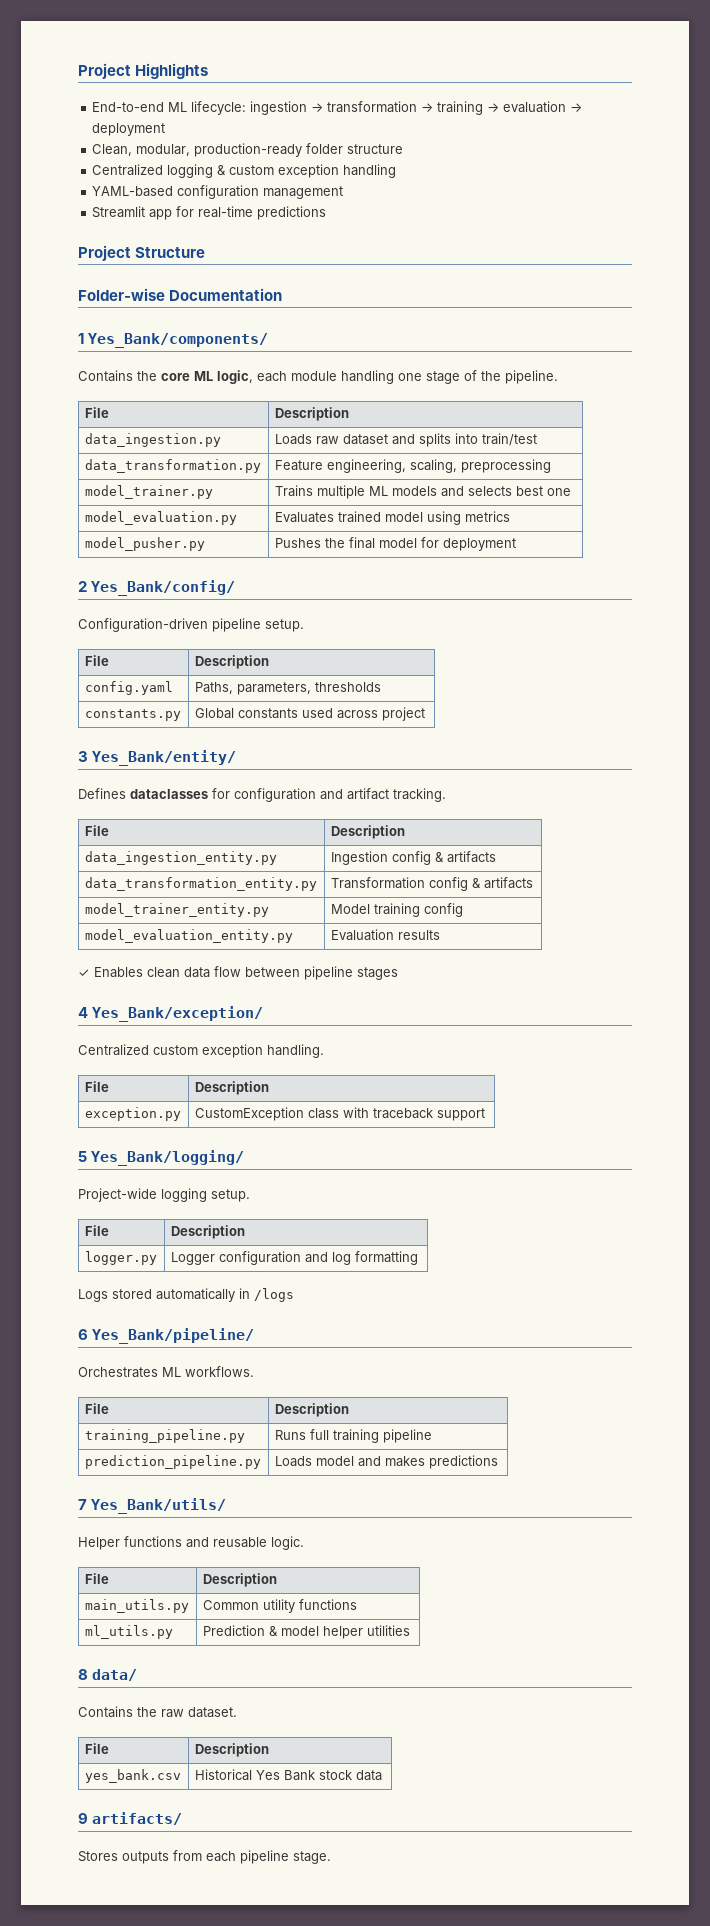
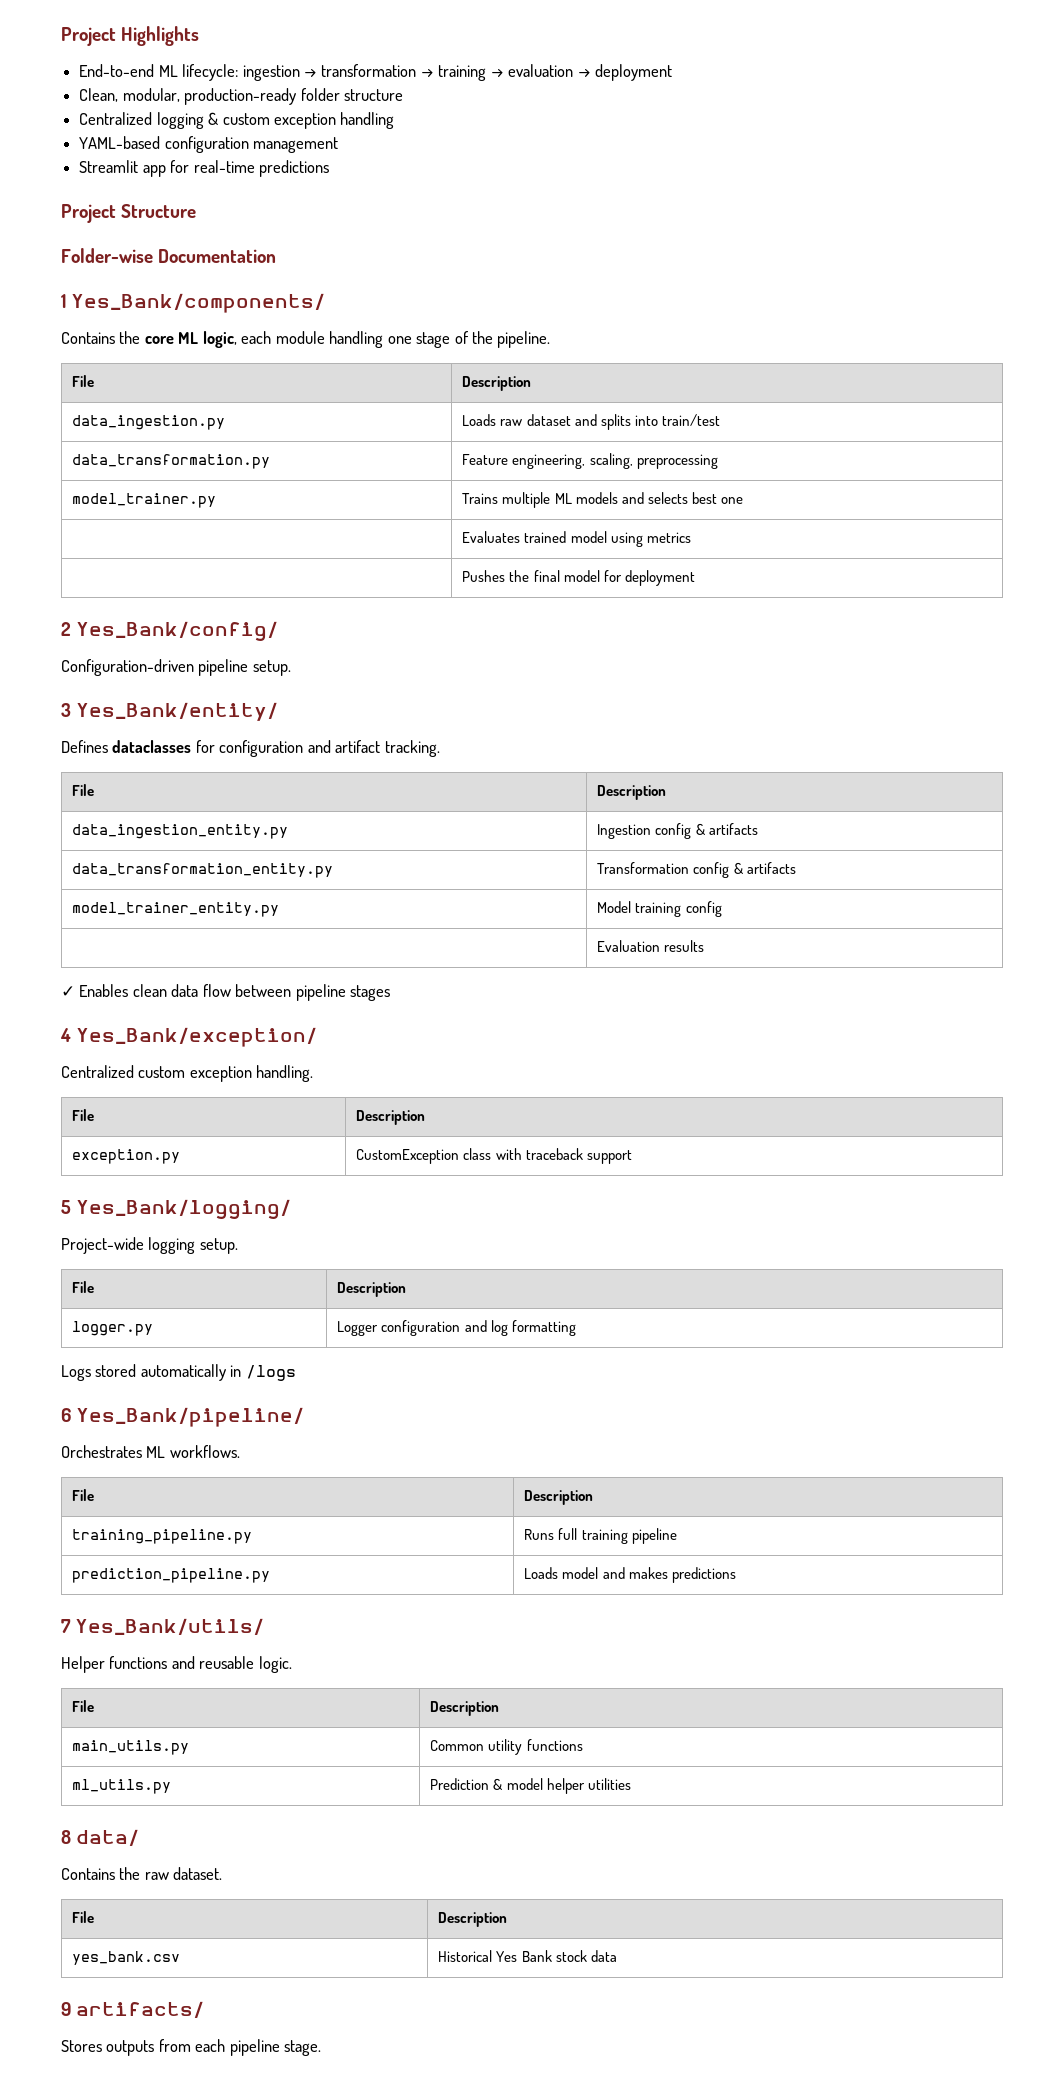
[84,511,237,525] model_evaluation.py -> (743, 500) none
[84,537,205,551] model_pusher.py -> (691, 537) none
[84,655,109,666] [194,655,269,669] [84,681,173,695] [194,682,381,695] [84,709,181,721] [194,707,425,721] // File | Description // config.yaml | Paths, parameters, thresholds // constants.py | Global constants used across project -> (291, 668) none
[84,929,293,943] model_evaluation_entity.py -> (722, 909) none

